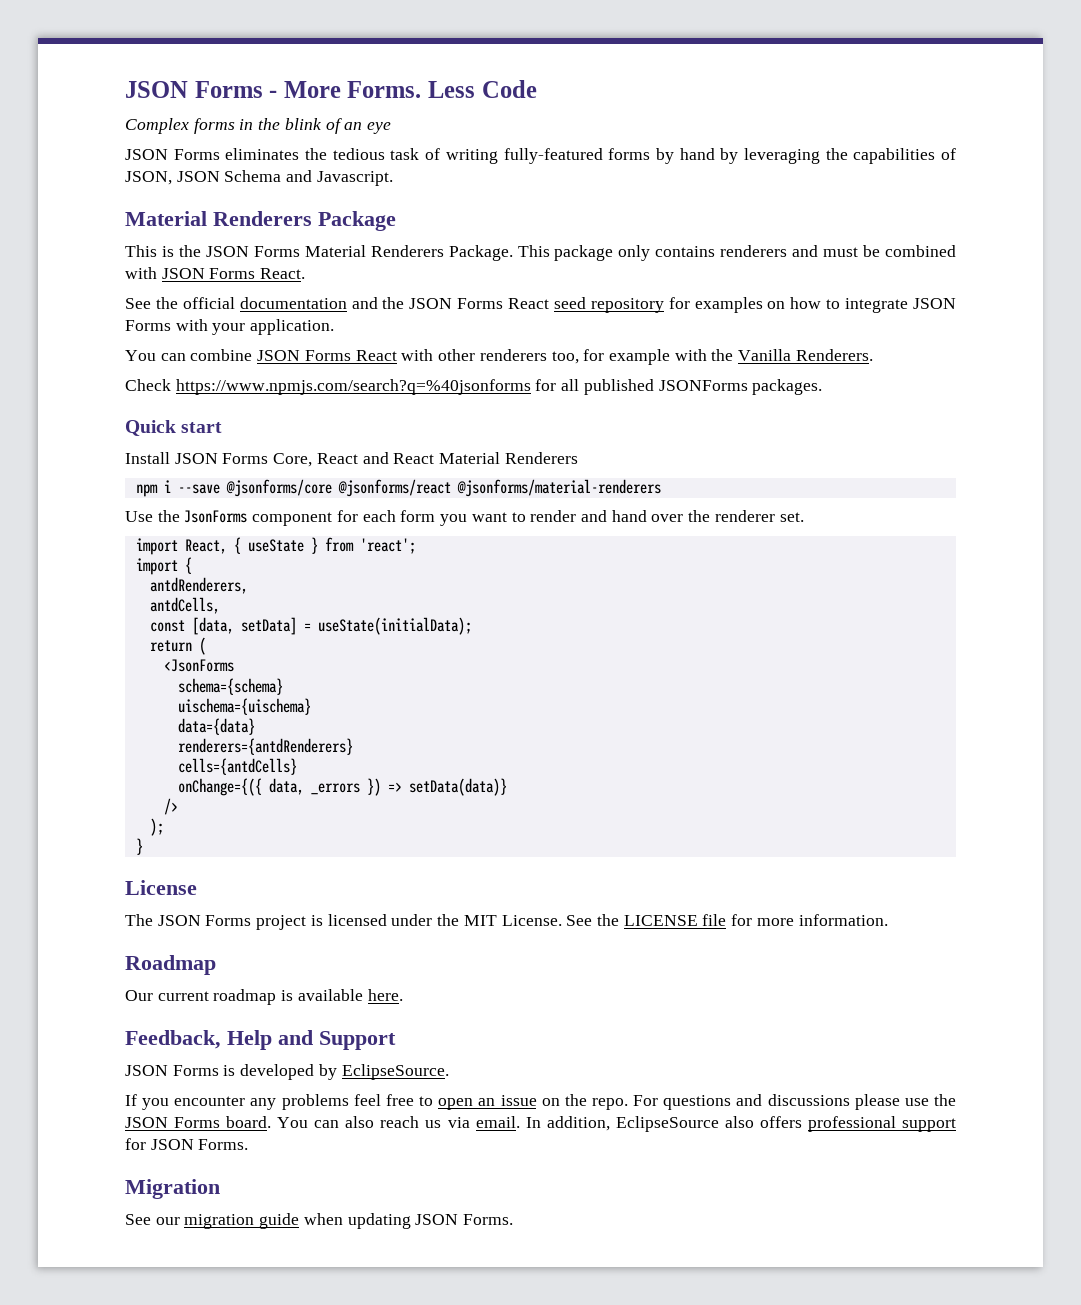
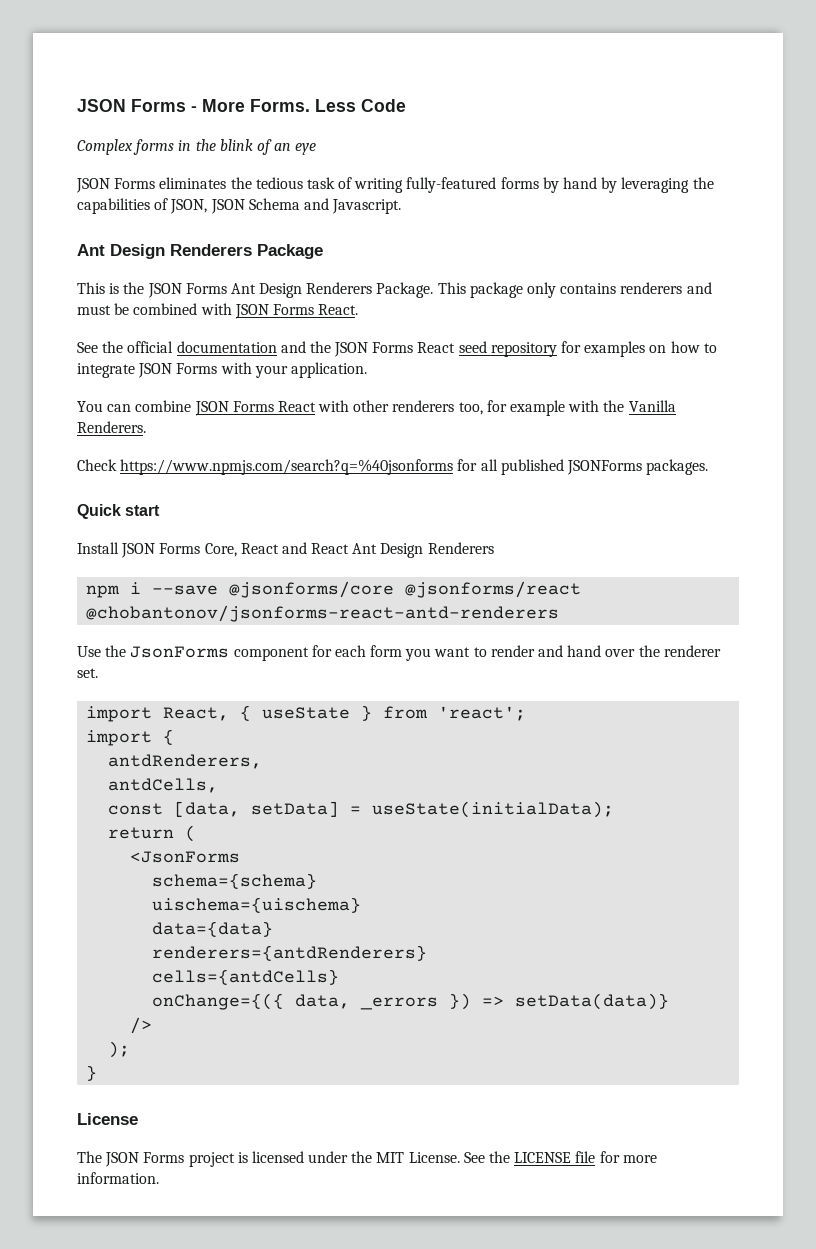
[125,211,207,226] Material -> [77,244,165,259] Ant Design
[304,245,366,257] Material -> [230,283,303,298] Ant Design
[439,452,501,464] Material -> [352,543,424,558] Ant Design
[456,479,661,497] @jsonforms/material-renderers -> [86,605,560,622] @chobantonov/jsonforms-react-antd-renderers
[125,955,216,975] [125,989,403,1005] [125,1030,396,1050] [125,1064,449,1080] [125,1094,956,1110] [125,1116,956,1132] [125,1138,249,1150] [125,1179,220,1199] [125,1213,514,1229] // Roadmap // Our current roadmap is available here. // Feedback, Help and Support // JSON Forms is developed by EclipseSource. // If you encounter any problems feel free to open an issue on the repo. For questions and discussions please use the JSON Forms board. You can also reach us via email. In addition, EclipseSource also offers professional support for JSON Forms. // Migration // See our migration guide when updating JSON Forms. -> (159, 1178) none

